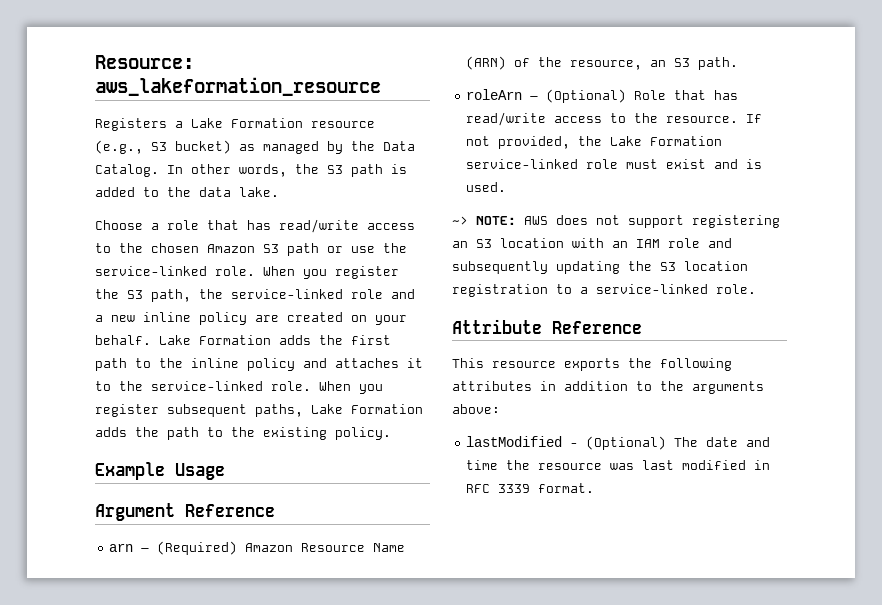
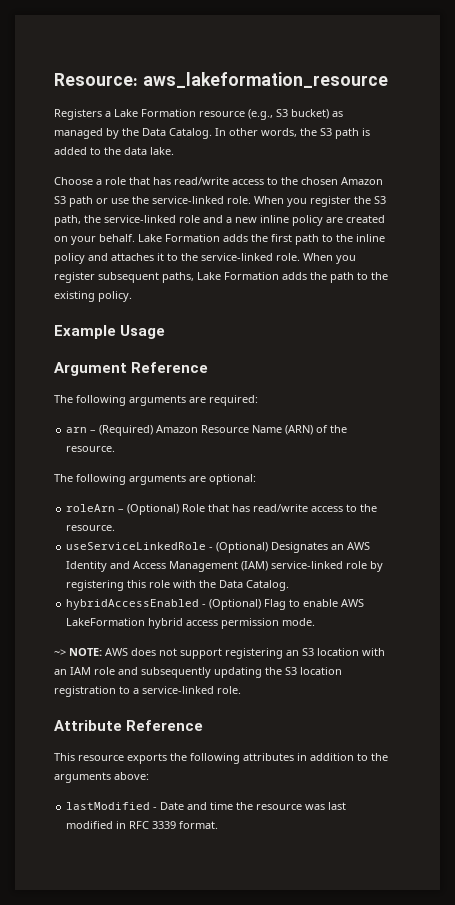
(275, 510) none -> [54,395,258,406] // The following arguments are required:
[570,57,739,70] resource, an S3 path. -> [66,446,116,452] [54,474,256,485] resource. // The following arguments are optional:
[746,114,763,123] [466,136,723,149] [466,159,763,169] [466,182,507,192] If not provided, the Lake Formation service-linked role must exist and is used. -> [66,542,371,553] [66,561,384,572] [66,580,290,591] [66,599,365,610] [66,618,316,629] // useServiceLinkedRole - (Optional) Designates an AWS Identity and Access Management (IAM) service-linked role by registering this role with the Data Catalog. // hybridAccessEnabled - (Optional) Flag to enable AWS LakeFormation hybrid access permission mode.
[586,436,739,450] (Optional) The date -> [160,802,185,810] Date

